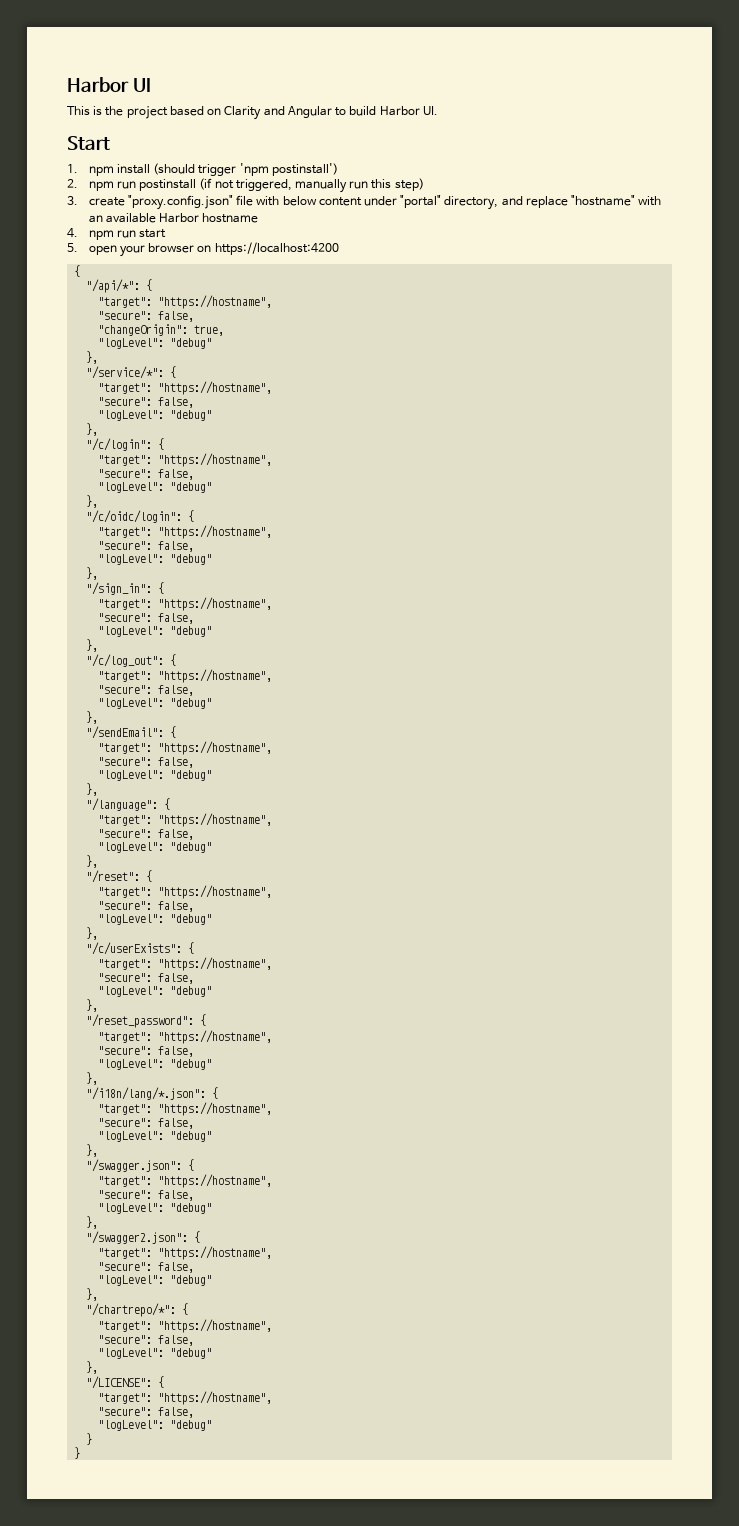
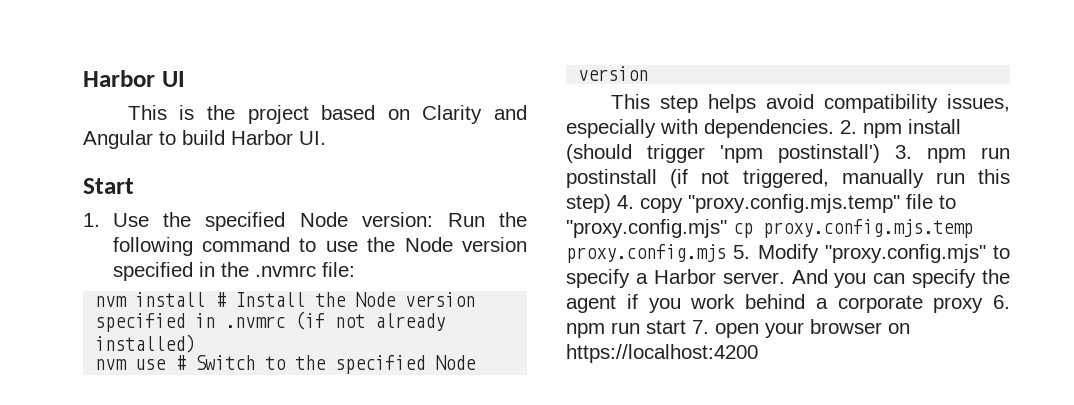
(78, 168) none -> [112,212,527,231] [112,237,527,256] [112,262,355,281] [95,292,476,307] [95,311,446,332] [95,334,196,353] [95,355,477,374] [578,66,649,81] [610,94,1010,113] [566,119,857,138] Use the specified Node version: Run the following command to use the Node version specified in the .nvmrc file: // nvm install # Install the Node version specified in .nvmrc (if not already installed) // nvm use # Switch to the specified Node version // This step helps avoid compatibility issues, especially with dependencies. 2.
[67,179,78,188] // 2. -> [895,145,912,159] 3.
[67,195,662,210] [88,213,259,223] [67,228,78,238] // 3. create "proxy.config.json" file with below content under "portal" directory, and replace "hostname" with an available Harbor hostname // 4. -> [617,194,956,213] [566,219,973,238] [566,244,1010,263] [566,269,1010,288] [566,294,1010,313] 4. copy "proxy.config.mjs.temp" file to "proxy.config.mjs" cp proxy.config.mjs.temp proxy.config.mjs 5. Modify "proxy.config.mjs" to specify a Harbor server. And you can specify the agent if you work behind a corporate proxy 6.
[67,243,78,252] // 5. -> [692,320,709,334] 7.
[74,265,81,277] [86,279,153,293] [98,295,273,309] [98,311,195,322] [98,324,225,336] [98,338,213,349] [86,351,99,364] [86,366,177,379] [98,381,273,395] [98,397,195,408] [98,410,213,421] [86,423,99,436] [86,438,165,451] [98,453,273,467] [98,469,195,480] [98,482,213,493] [86,495,99,508] [86,510,195,523] [98,525,273,539] [98,541,195,552] [98,554,213,565] [86,567,99,580] [86,582,165,595] [98,597,273,611] [98,613,195,624] [98,626,213,637] [86,639,99,652] [86,654,177,667] [98,669,273,683] [98,685,195,696] [98,698,213,709] [86,711,99,724] [86,726,177,739] [98,741,273,755] [98,757,195,768] [98,770,213,781] [86,783,99,796] [86,798,171,811] [98,813,273,827] [98,829,195,840] [98,842,213,853] [86,855,99,868] [86,870,153,883] [98,885,273,899] [98,901,195,912] [98,914,213,925] [86,927,99,940] [86,942,195,955] [98,957,273,971] [98,973,195,984] [98,986,213,997] [86,999,99,1012] [86,1014,207,1028] [98,1030,273,1044] [98,1046,195,1057] [98,1059,213,1070] [86,1072,99,1085] [86,1087,219,1100] [98,1102,273,1116] [98,1118,195,1129] [98,1131,213,1142] [86,1144,99,1157] [86,1159,195,1172] [98,1174,273,1188] [98,1190,195,1201] [98,1203,213,1214] [86,1216,99,1229] [86,1231,201,1244] [98,1246,273,1260] [98,1262,195,1273] [98,1275,213,1286] [86,1288,99,1301] [86,1303,189,1317] [98,1319,273,1333] [98,1335,195,1346] [98,1348,213,1359] [86,1361,99,1374] [86,1376,165,1389] [98,1391,273,1405] [98,1407,195,1418] [98,1420,213,1431] [86,1433,93,1445] [74,1447,81,1459] // { // "/api/*": { // "target": "https://hostname", // "secure": false, // "changeOrigin": true, // "logLevel": "debug" // }, // "/service/*": { // "target": "https://hostname", // "secure": false, // "logLevel": "debug" // }, // "/c/login": { // "target": "https://hostname", // "secure": false, // "logLevel": "debug" // }, // "/c/oidc/login": { // "target": "https://hostname", // "secure": false, // "logLevel": "debug" // }, // "/sign_in": { // "target": "https://hostname", // "secure": false, // "logLevel": "debug" // }, // "/c/log_out": { // "target": "https://hostname", // "secure": false, // "logLevel": "debug" // }, // "/sendEmail": { // "target": "https://hostname", // "secure": false, // "logLevel": "debug" // }, // "/language": { // "target": "https://hostname", // "secure": false, // "logLevel": "debug" // }, // "/reset": { // "target": "https://hostname", // "secure": false, // "logLevel": "debug" // }, // "/c/userExists": { // "target": "https://hostname", // "secure": false, // "logLevel": "debug" // }, // "/reset_password": { // "target": "https://hostname", // "secure": false, // "logLevel": "debug" // }, // "/i18n/lang/*.json": { // "target": "https://hostname", // "secure": false, // "logLevel": "debug" // }, // "/swagger.json": { // "target": "https://hostname", // "secure": false, // "logLevel": "debug" // }, // "/swagger2.json": { // "target": "https://hostname", // "secure": false, // "logLevel": "debug" // }, // "/chartrepo/*": { // "target": "https://hostname", // "secure": false, // "logLevel": "debug" // }, // "/LICENSE": { // "target": "https://hostname", // "secure": false, // "logLevel": "debug" // } // } -> (758, 353) none

